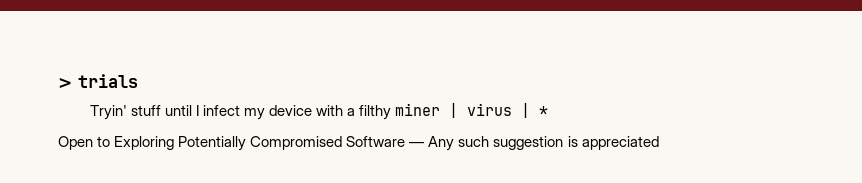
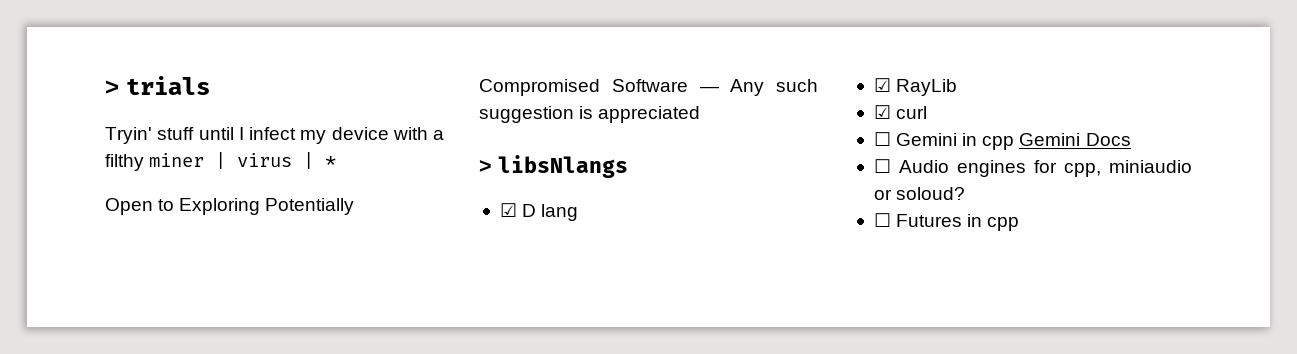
(659, 143) none -> [479,155,628,178] [499,203,579,221] [873,78,958,96] [873,105,928,119] [873,132,1131,150] [873,159,1192,177] [873,187,966,200] [873,213,1020,231] // > libsNlangs // ☑ D lang // ☑ RayLib // ☑ curl // ☐ Gemini in cpp Gemini Docs // ☐ Audio engines for cpp, miniaudio or soloud? // ☐ Futures in cpp

